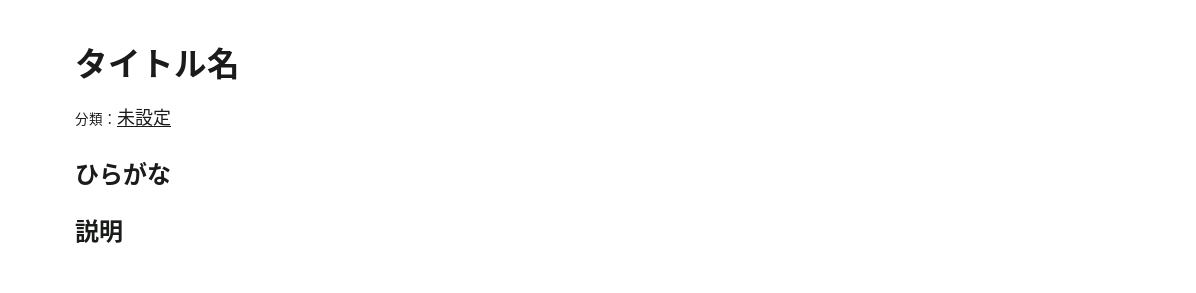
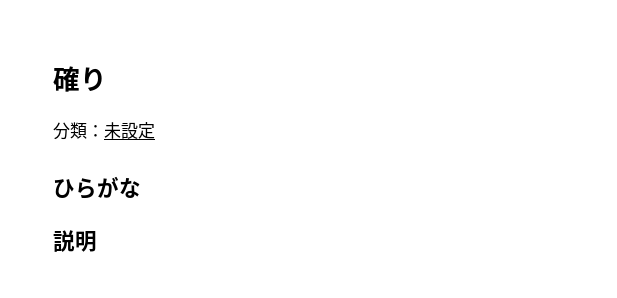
[75,47,240,80] タイトル名 -> [53,66,107,92] 確り

